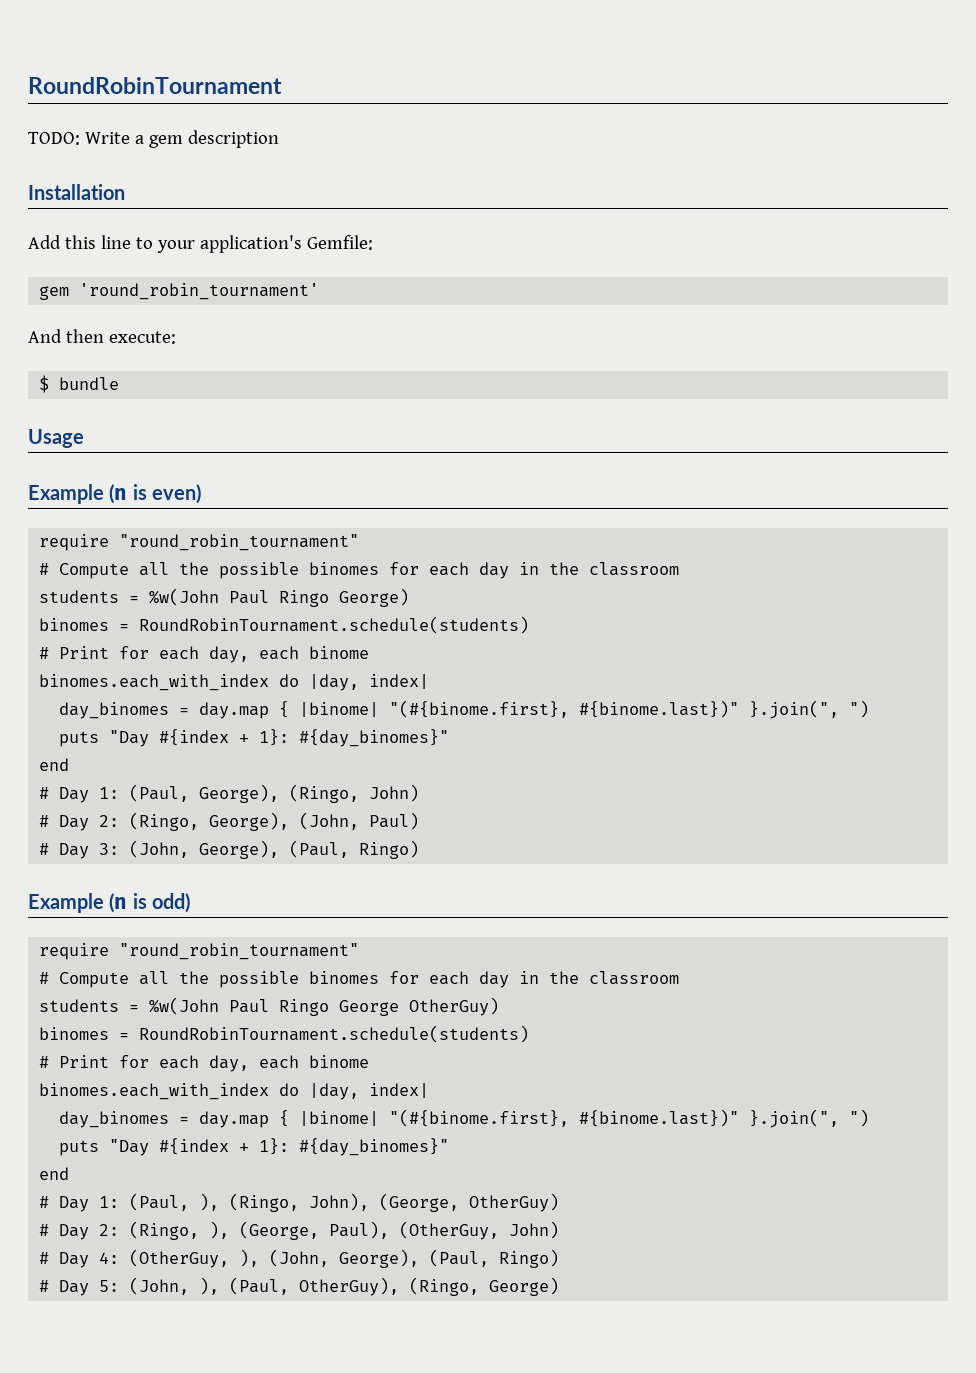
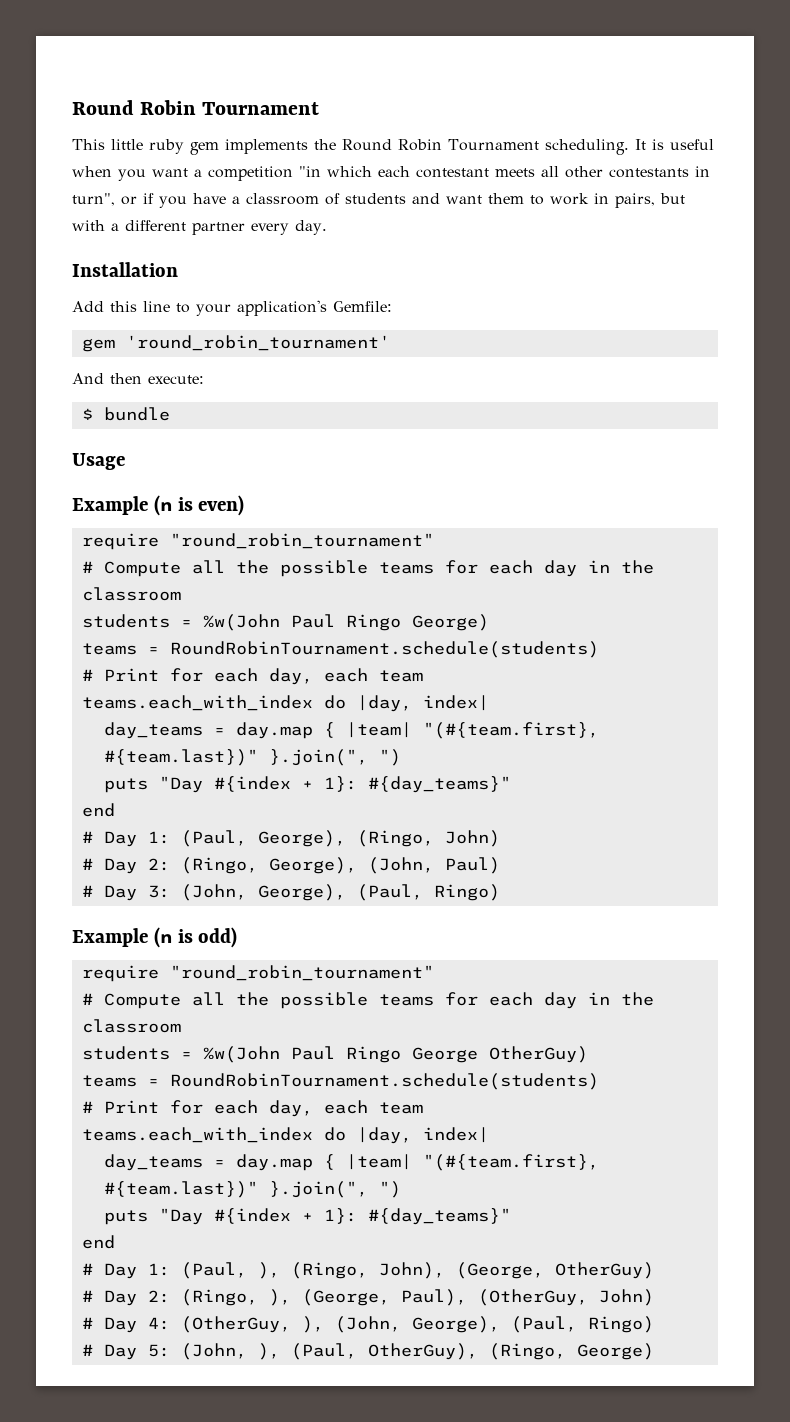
[28,77,282,94] [28,130,279,148] RoundRobinTournament // TODO: Write a gem description -> [72,100,320,115] [72,139,714,155] [72,166,710,181] [72,193,685,208] [72,220,327,235] Round Robin Tournament // This little ruby gem implements the Round Robin Tournament scheduling. It is useful when you want a competition "in which each contestant meets all other contestants in turn", or if you have a classroom of students and want them to work in pairs, but with a different partner every day.
[309,562,380,575] binomes -> [378,562,434,574] teams
[39,616,530,634] [39,646,370,663] [39,674,430,691] [59,700,870,719] [59,729,450,747] binomes = RoundRobinTournament.schedule(students) // # Print for each day, each binome // binomes.each_with_index do |day, index| // day_binomes = day.map { |binome| "(#{binome.first}, #{binome.last})" }.join(", ") // puts "Day #{index + 1}: #{day_binomes}" -> [81,641,599,658] [81,668,423,685] [81,695,489,712] [103,722,599,739] [103,749,401,766] [103,776,511,793] teams = RoundRobinTournament.schedule(students) // # Print for each day, each team // teams.each_with_index do |day, index| // day_teams = day.map { |team| "(#{team.first}, #{team.last})" }.join(", ") // puts "Day #{index + 1}: #{day_teams}"
[309,971,380,984] binomes -> [378,994,434,1006] teams
[39,1025,530,1043] [39,1055,370,1072] [39,1083,430,1100] [59,1109,870,1128] [59,1138,450,1156] binomes = RoundRobinTournament.schedule(students) // # Print for each day, each binome // binomes.each_with_index do |day, index| // day_binomes = day.map { |binome| "(#{binome.first}, #{binome.last})" }.join(", ") // puts "Day #{index + 1}: #{day_binomes}" -> [81,1073,599,1090] [81,1100,423,1117] [81,1127,489,1144] [103,1154,599,1171] [103,1181,401,1198] [103,1208,511,1225] teams = RoundRobinTournament.schedule(students) // # Print for each day, each team // teams.each_with_index do |day, index| // day_teams = day.map { |team| "(#{team.first}, #{team.last})" }.join(", ") // puts "Day #{index + 1}: #{day_teams}"

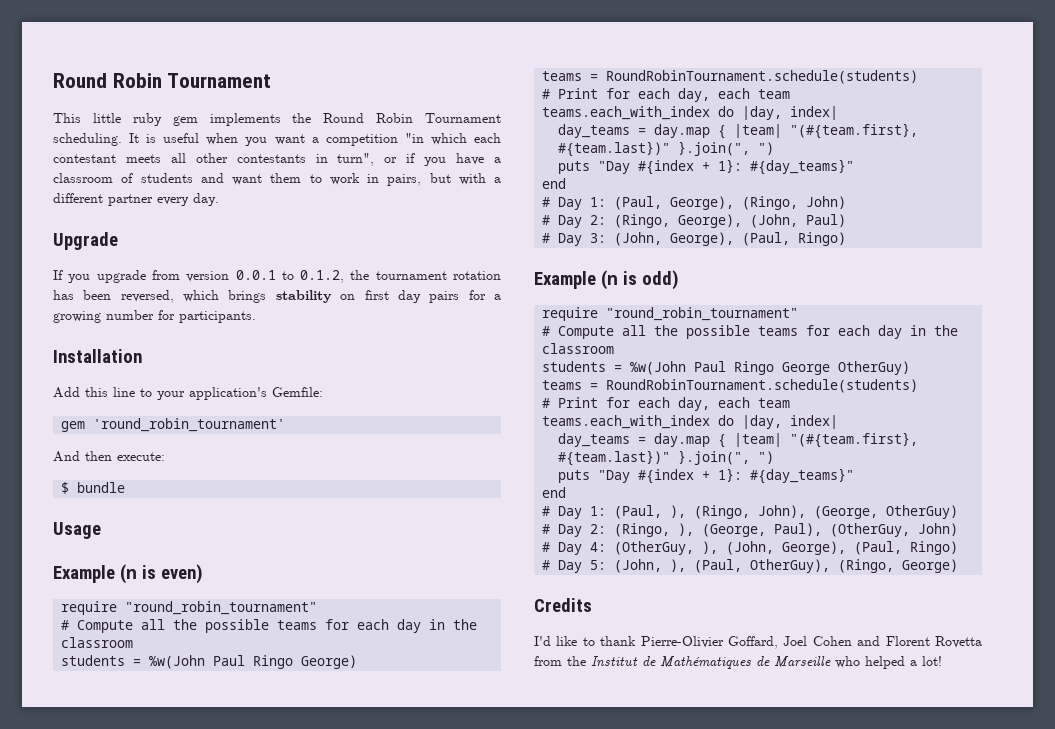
(327, 227) none -> [53,232,118,250] [53,270,502,283] [53,290,502,303] [53,310,256,323] // Upgrade // If you upgrade from version 0.0.1 to 0.1.2, the tournament rotation has been reversed, which brings stability on first day pairs for a growing number for participants.
(654, 1351) none -> [534,598,592,612] [534,636,982,649] [534,656,942,669] // Credits // I'd like to thank Pierre-Olivier Goffard, Joel Cohen and Florent Rovetta from the Institut de Mathématiques de Marseille who helped a lot!

